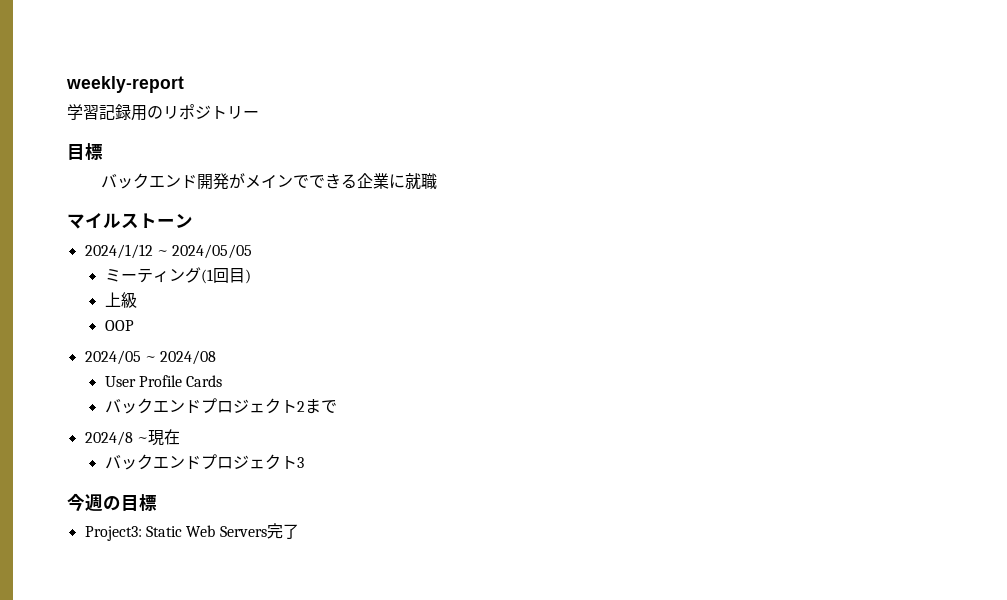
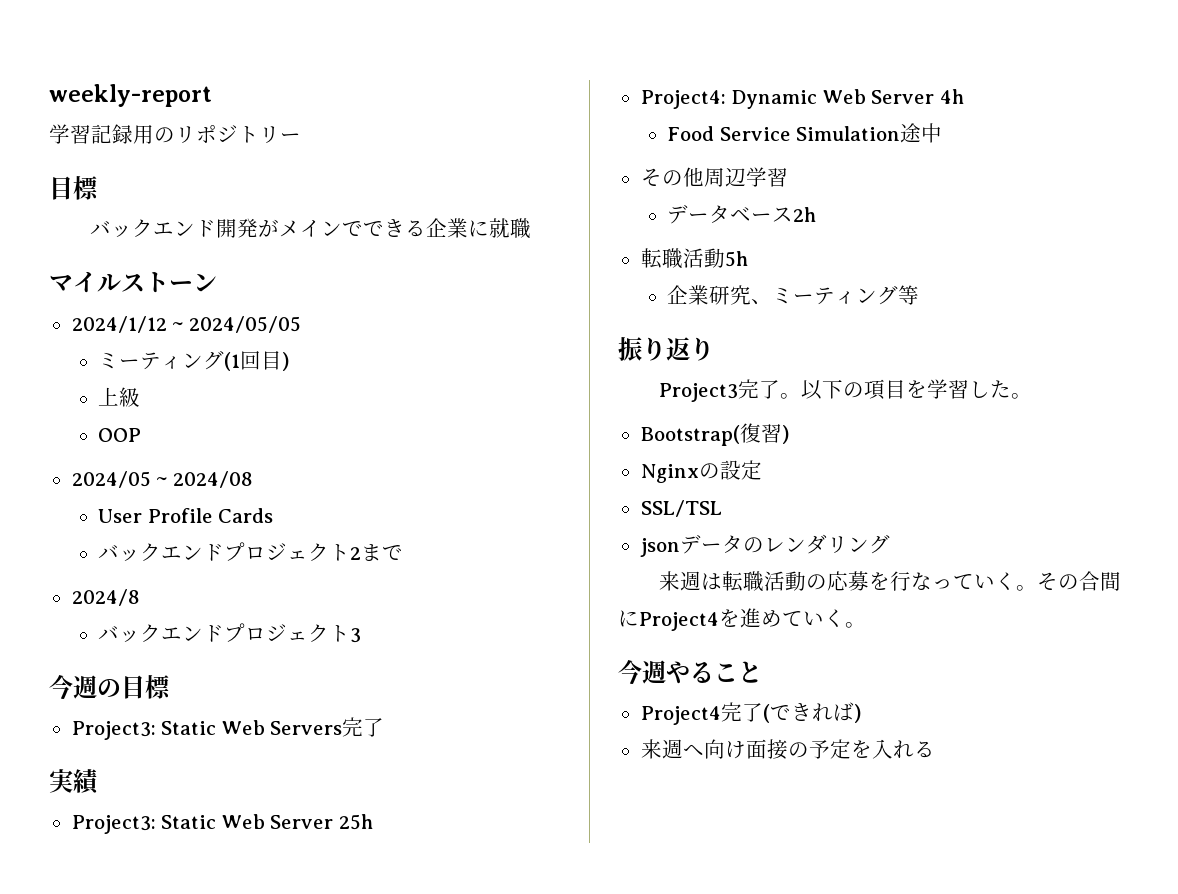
[136,429,180,446] ~現在 -> (140, 597) none
(299, 531) none -> [49,769,100,795] [71,814,373,834] [640,89,964,109] [667,123,943,143] [640,167,788,187] [667,204,817,224] [640,248,748,269] [667,285,920,305] [618,337,714,361] [658,379,1032,402] [640,423,789,446] [640,460,762,483] [640,500,722,517] [639,534,890,557] [658,571,1121,592] [618,608,866,631] [618,660,762,685] [640,702,861,725] [640,739,935,760] // 実績 // Project3: Static Web Server 25h // Project4: Dynamic Web Server 4h // Food Service Simulation途中 // その他周辺学習 // データベース2h // 転職活動5h // 企業研究、ミーティング等 // 振り返り // Project3完了。以下の項目を学習した。 // Bootstrap(復習) // Nginxの設定 // SSL/TSL // jsonデータのレンダリング // 来週は転職活動の応募を行なっていく。その合間にProject4を進めていく。 // 今週やること // Project4完了(できれば) // 来週へ向け面接の予定を入れる

